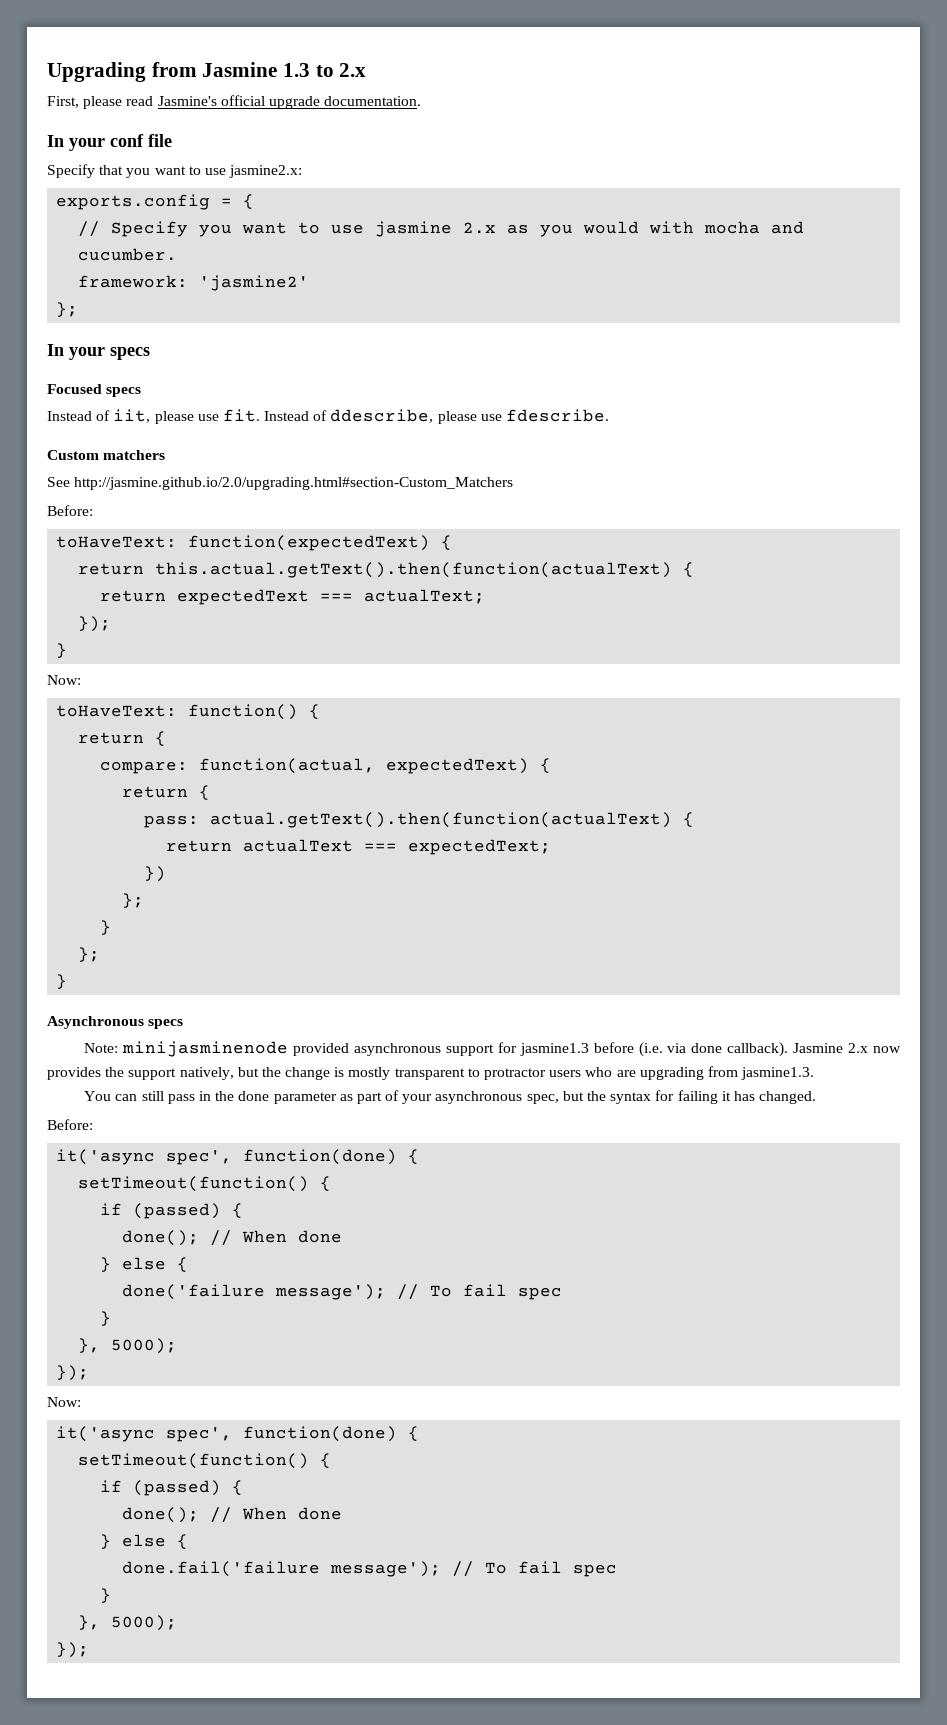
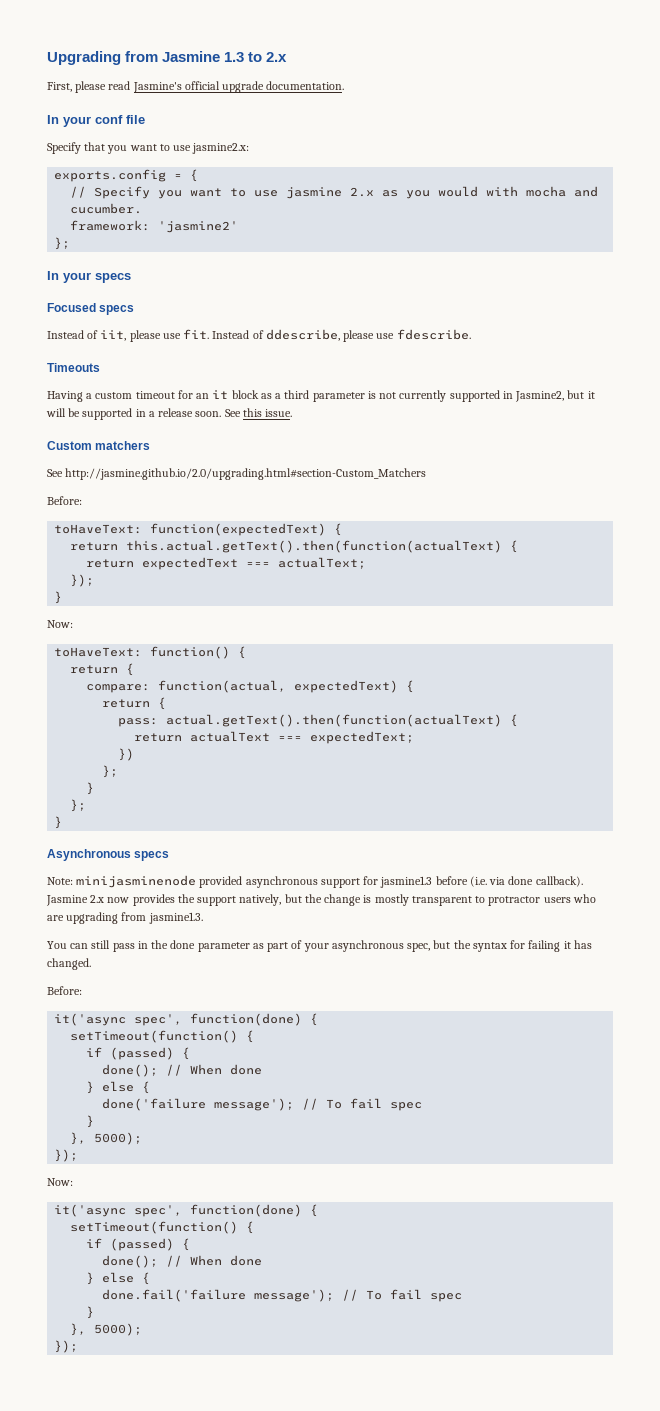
(610, 415) none -> [47,363,100,372] [47,390,595,402] [46,408,293,420] // Timeouts // Having a custom timeout for an it block as a third parameter is not currently supported in Jasmine2, but it will be supported in a release soon. See this issue.

